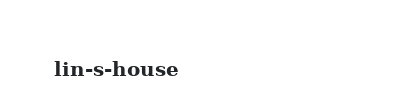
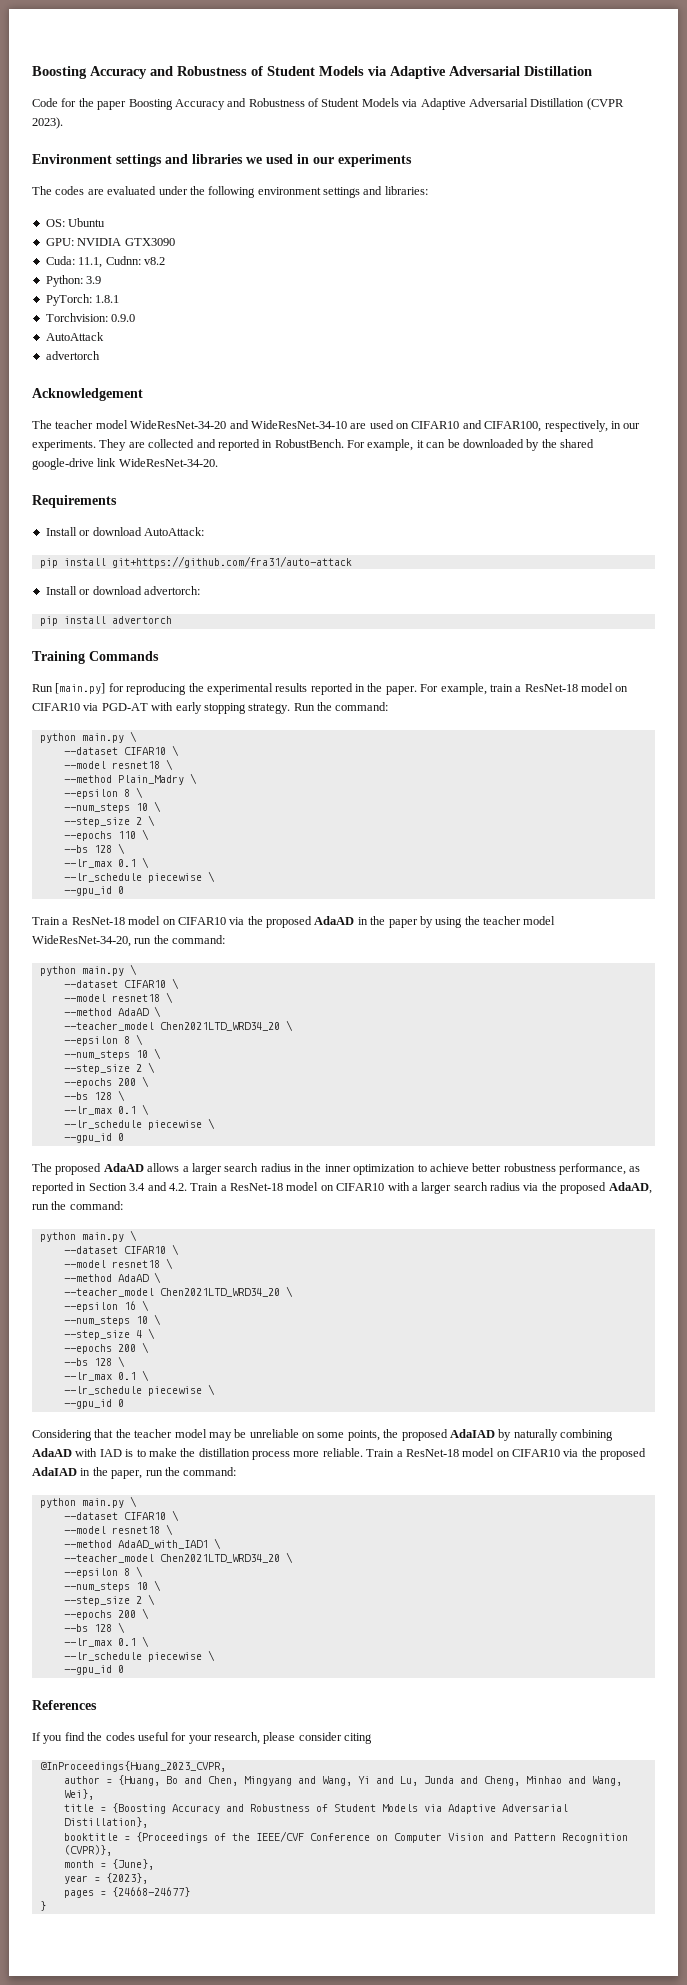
[54,61,179,76] lin-s-house -> [32,66,592,79] [32,98,624,110] [32,117,63,129] [32,154,412,167] [32,186,428,198] [45,218,106,227] [45,238,175,246] [45,256,165,268] [45,275,102,287] [45,294,120,306] [45,313,136,322] [45,332,104,341] [45,351,100,360] [32,388,143,401] [32,420,641,432] [32,439,594,451] [32,458,218,470] [32,495,117,508] [45,527,204,536] [39,556,352,568] [45,586,200,595] [39,616,172,626] [32,651,159,664] [32,683,629,695] [32,702,389,714] [39,731,137,743] [63,745,179,756] [63,759,173,770] [63,773,197,785] [63,787,143,799] [63,801,161,813] [63,815,155,827] [63,829,149,841] [63,843,125,854] [63,857,149,868] [63,871,215,883] [63,886,124,896] [32,916,556,928] [32,935,226,947] [39,964,137,976] [63,978,179,989] [63,992,173,1003] [63,1006,161,1017] [63,1020,293,1031] [63,1034,143,1046] [63,1048,161,1060] [63,1062,155,1074] [63,1076,149,1088] [63,1090,125,1101] [63,1104,149,1115] [63,1118,215,1130] [63,1133,124,1143] [32,1163,641,1175] [32,1182,652,1194] [32,1201,123,1210] [39,1230,137,1242] [63,1244,179,1255] [63,1258,173,1269] [63,1272,161,1283] [63,1286,293,1297] [63,1300,149,1312] [63,1314,161,1326] [63,1328,155,1340] [63,1342,149,1354] [63,1356,125,1367] [63,1370,149,1381] [63,1384,215,1396] [63,1399,124,1409] [32,1429,613,1441] [32,1448,647,1460] [32,1467,237,1479] [39,1496,137,1508] [63,1510,179,1521] [63,1524,173,1535] [63,1538,221,1549] [63,1552,293,1563] [63,1566,143,1578] [63,1580,161,1592] [63,1594,155,1606] [63,1608,149,1620] [63,1622,125,1633] [63,1636,149,1647] [63,1650,215,1662] [63,1665,124,1675] [32,1700,97,1710] [32,1732,373,1744] [39,1761,226,1772] [63,1775,622,1786] [63,1789,94,1800] [63,1803,568,1814] [63,1817,148,1828] [63,1831,628,1843] [63,1845,112,1856] [63,1859,154,1870] [63,1873,148,1884] [63,1887,190,1898] [39,1901,46,1911] Boosting Accuracy and Robustness of Student Models via Adaptive Adversarial Distillation // Code for the paper Boosting Accuracy and Robustness of Student Models via Adaptive Adversarial Distillation (CVPR 2023). // Environment settings and libraries we used in our experiments // The codes are evaluated under the following environment settings and libraries: // OS: Ubuntu // GPU: NVIDIA GTX3090 // Cuda: 11.1, Cudnn: v8.2 // Python: 3.9 // PyTorch: 1.8.1 // Torchvision: 0.9.0 // AutoAttack // advertorch // Acknowledgement // The teacher model WideResNet-34-20 and WideResNet-34-10 are used on CIFAR10 and CIFAR100, respectively, in our experiments. They are collected and reported in RobustBench. For example, it can be downloaded by the shared google-drive link WideResNet-34-20. // Requirements // Install or download AutoAttack: // pip install git+https://github.com/fra31/auto-attack // Install or download advertorch: // pip install advertorch // Training Commands // Run [main.py] for reproducing the experimental results reported in the paper. For example, train a ResNet-18 model on CIFAR10 via PGD-AT with early stopping strategy. Run the command: // python main.py \ // --dataset CIFAR10 \ // --model resnet18 \ // --method Plain_Madry \ // --epsilon 8 \ // --num_steps 10 \ // --step_size 2 \ // --epochs 110 \ // --bs 128 \ // --lr_max 0.1 \ // --lr_schedule piecewise \ // --gpu_id 0 // Train a ResNet-18 model on CIFAR10 via the proposed AdaAD in the paper by using the teacher model WideResNet-34-20, run the command: // python main.py \ // --dataset CIFAR10 \ // --model resnet18 \ // --method AdaAD \ // --teacher_model Chen2021LTD_WRD34_20 \ // --epsilon 8 \ // --num_steps 10 \ // --step_size 2 \ // --epochs 200 \ // --bs 128 \ // --lr_max 0.1 \ // --lr_schedule piecewise \ // --gpu_id 0 // The proposed AdaAD allows a larger search radius in the inner optimization to achieve better robustness performance, as reported in Section 3.4 and 4.2. Train a ResNet-18 model on CIFAR10 with a larger search radius via the proposed AdaAD, run the command: // python main.py \ // --dataset CIFAR10 \ // --model resnet18 \ // --method AdaAD \ // --teacher_model Chen2021LTD_WRD34_20 \ // --epsilon 16 \ // --num_steps 10 \ // --step_size 4 \ // --epochs 200 \ // --bs 128 \ // --lr_max 0.1 \ // --lr_schedule piecewise \ // --gpu_id 0 // Considering that the teacher model may be unreliable on some points, the proposed AdaIAD by naturally combining AdaAD with IAD is to make the distillation process more reliable. Train a ResNet-18 model on CIFAR10 via the proposed AdaIAD in the paper, run the command: // python main.py \ // --dataset CIFAR10 \ // --model resnet18 \ // --method AdaAD_with_IAD1 \ // --teacher_model Chen2021LTD_WRD34_20 \ // --epsilon 8 \ // --num_steps 10 \ // --step_size 2 \ // --epochs 200 \ // --bs 128 \ // --lr_max 0.1 \ // --lr_schedule piecewise \ // --gpu_id 0 // References // If you find the codes useful for your research, please consider citing // @InProceedings{Huang_2023_CVPR, // author = {Huang, Bo and Chen, Mingyang and Wang, Yi and Lu, Junda and Cheng, Minhao and Wang, Wei}, // title = {Boosting Accuracy and Robustness of Student Models via Adaptive Adversarial Distillation}, // booktitle = {Proceedings of the IEEE/CVF Conference on Computer Vision and Pattern Recognition (CVPR)}, // month = {June}, // year = {2023}, // pages = {24668-24677} // }

